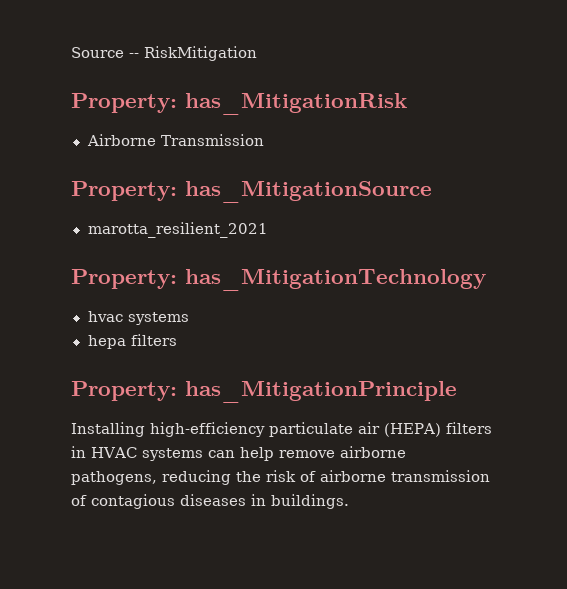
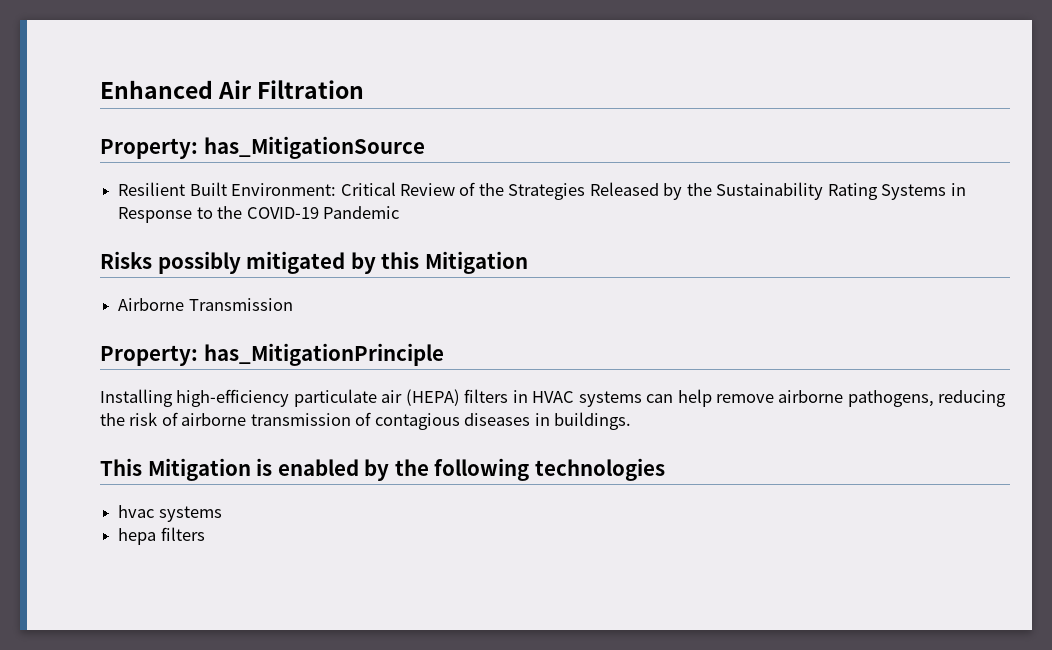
[71,46,257,61] [71,93,407,115] [86,134,264,146] [71,181,432,203] [87,222,268,238] [71,269,486,291] [87,311,189,325] [87,334,177,349] Source -- RiskMitigation // Property: has_MitigationRisk // Airborne Transmission // Property: has_MitigationSource // marotta_resilient_2021 // Property: has_MitigationTechnology // hvac systems // hepa filters -> [100,80,365,99] [100,136,425,159] [118,182,966,200] [118,206,399,223] [100,251,528,274] [118,298,293,311] Enhanced Air Filtration // Property: has_MitigationSource // Resilient Built Environment: Critical Review of the Strategies Released by the Sustainability Rating Systems in Response to the COVID-19 Pandemic // Risks possibly mitigated by this Mitigation // Airborne Transmission
(349, 501) none -> [100,458,665,481] [118,505,222,522] [118,527,205,545] // This Mitigation is enabled by the following technologies // hvac systems // hepa filters

